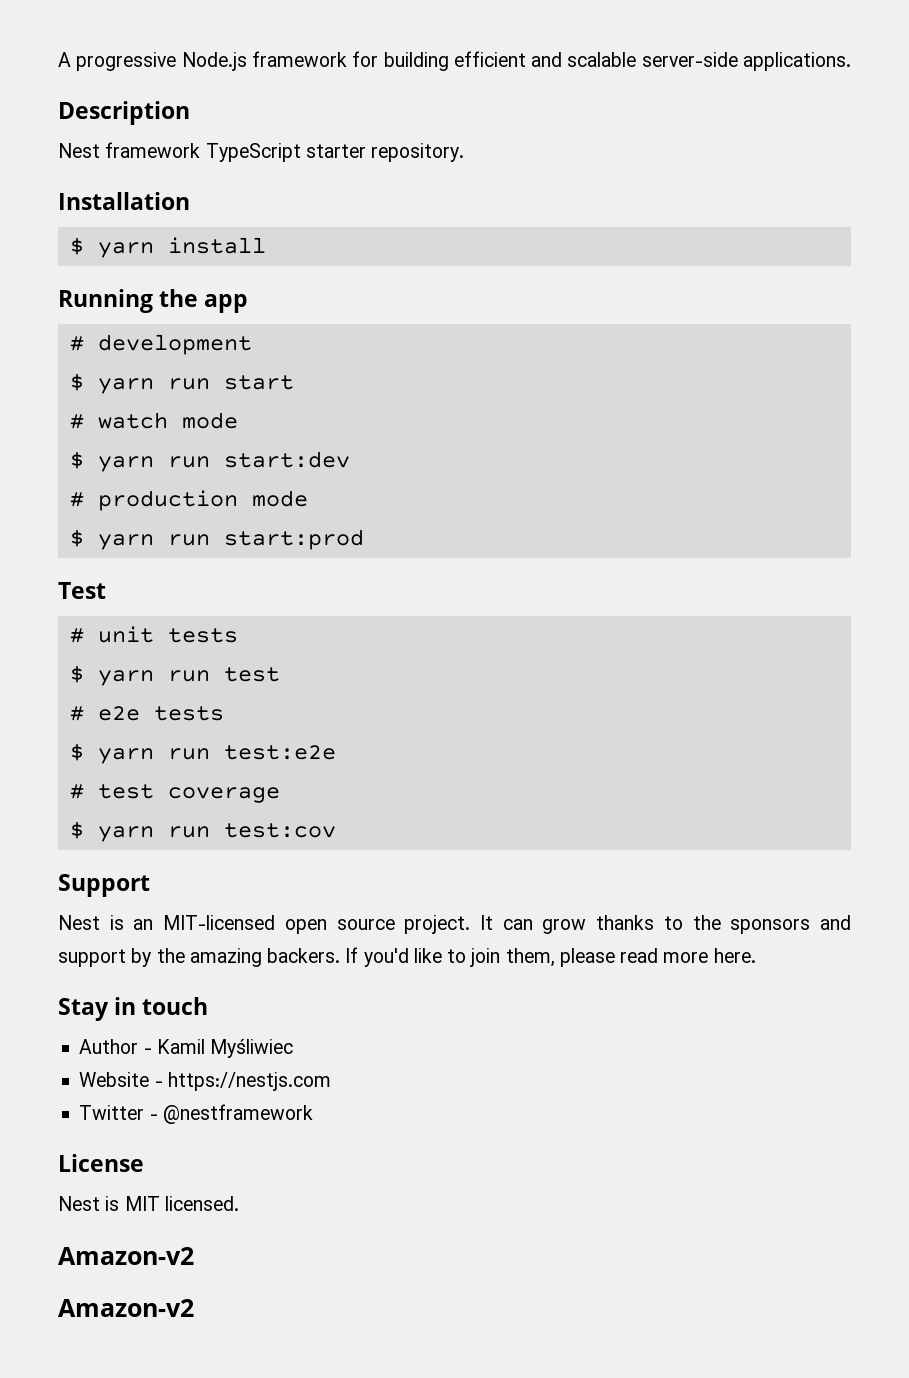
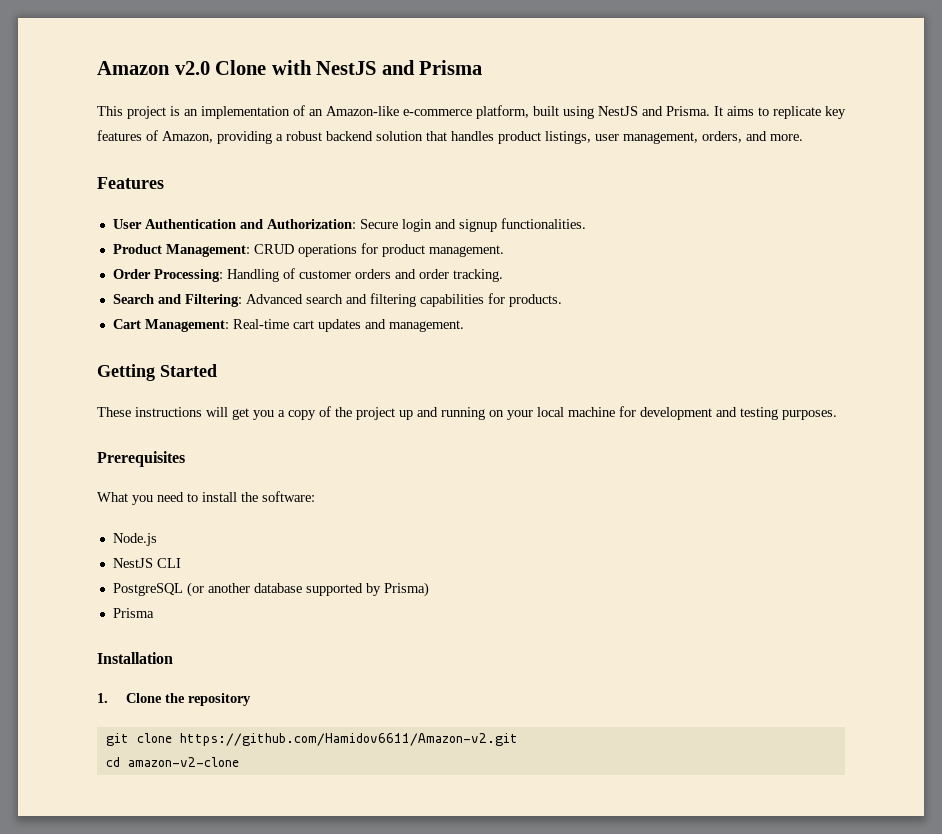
[58,51,851,71] [58,101,190,125] [58,142,465,162] [58,192,190,210] [69,237,266,258] [58,289,249,313] [69,334,252,355] [69,373,294,394] [69,412,238,429] [69,451,350,472] [69,490,308,511] [69,529,364,550] [58,582,106,599] [69,626,238,643] [69,665,280,686] [69,706,224,721] [69,743,336,764] [69,784,280,803] [69,821,336,842] [58,874,150,897] [58,915,851,934] [58,947,756,967] [58,997,209,1021] [79,1039,294,1058] [79,1072,331,1091] [79,1104,313,1124] [58,1154,144,1172] [58,1196,239,1211] [58,1247,194,1265] [58,1299,194,1317] A progressive Node.js framework for building efficient and scalable server-side applications. // Description // Nest framework TypeScript starter repository. // Installation // $ yarn install // Running the app // # development // $ yarn run start // # watch mode // $ yarn run start:dev // # production mode // $ yarn run start:prod // Test // # unit tests // $ yarn run test // # e2e tests // $ yarn run test:e2e // # test coverage // $ yarn run test:cov // Support // Nest is an MIT-licensed open source project. It can grow thanks to the sponsors and support by the amazing backers. If you'd like to join them, please read more here. // Stay in touch // Author - Kamil Myśliwiec // Website - https://nestjs.com // Twitter - @nestframework // License // Nest is MIT licensed. // Amazon-v2 // Amazon-v2 -> [97,60,483,75] [97,105,846,119] [97,130,803,144] [97,177,164,189] [112,218,586,232] [112,243,504,257] [112,268,503,282] [112,293,562,307] [112,319,464,332] [97,364,217,381] [97,406,837,420] [97,451,185,467] [97,491,315,505] [112,533,157,546] [112,558,181,568] [112,582,429,597] [112,608,154,618] [97,652,173,664] [97,693,251,706] [105,733,518,746] [105,757,239,767] Amazon v2.0 Clone with NestJS and Prisma // This project is an implementation of an Amazon-like e-commerce platform, built using NestJS and Prisma. It aims to replicate key features of Amazon, providing a robust backend solution that handles product listings, user management, orders, and more. // Features // User Authentication and Authorization: Secure login and signup functionalities. // Product Management: CRUD operations for product management. // Order Processing: Handling of customer orders and order tracking. // Search and Filtering: Advanced search and filtering capabilities for products. // Cart Management: Real-time cart updates and management. // Getting Started // These instructions will get you a copy of the project up and running on your local machine for development and testing purposes. // Prerequisites // What you need to install the software: // Node.js // NestJS CLI // PostgreSQL (or another database supported by Prisma) // Prisma // Installation // 1. Clone the repository // git clone https://github.com/Hamidov6611/Amazon-v2.git // cd amazon-v2-clone

